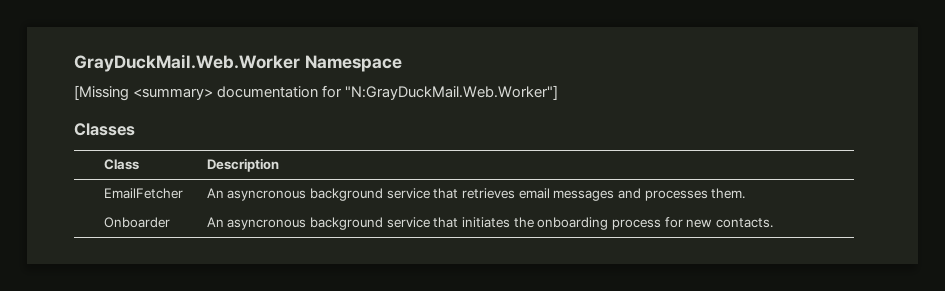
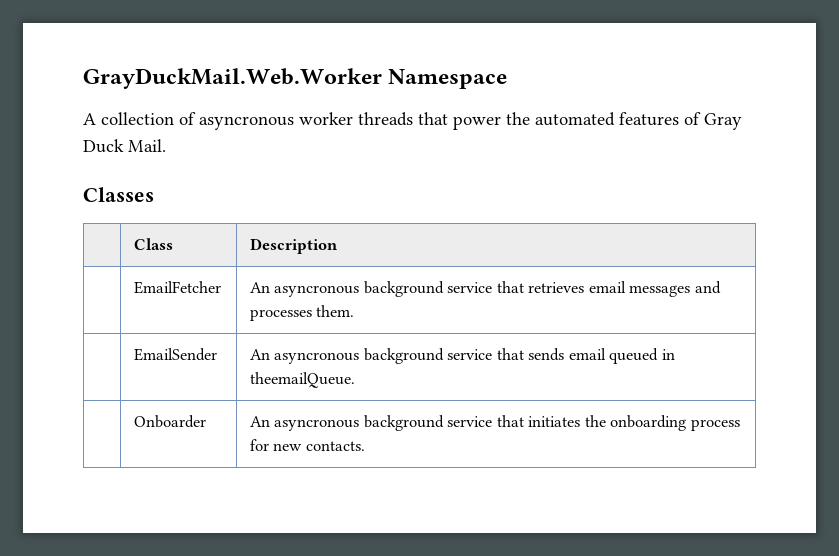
[74,85,559,101] [Missing <summary> documentation for "N:GrayDuckMail.Web.Worker"] -> [83,112,742,130] [83,139,166,153] A collection of asyncronous worker threads that power the automated features of Gray Duck Mail.
(746, 193) none -> [133,348,217,361] [249,348,675,364] [249,372,355,388] // | EmailSender | An asyncronous background service that sends email queued in theemailQueue.

